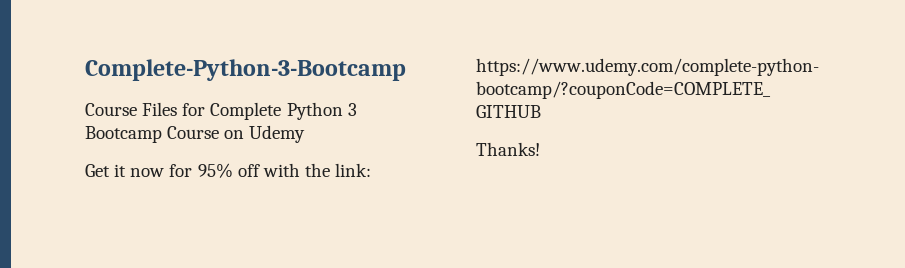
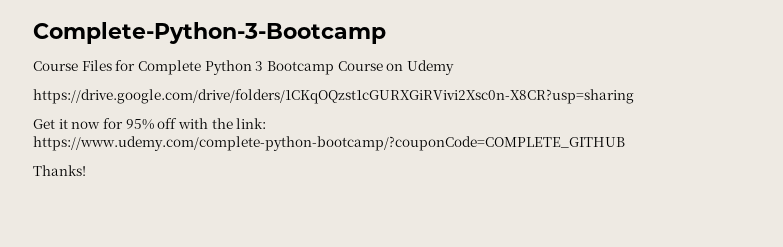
(306, 134) none -> [33,89,634,104] // https://drive.google.com/drive/folders/1CKqOQzst1cGURXGiRVivi2Xsc0n-X8CR?usp=sharing

